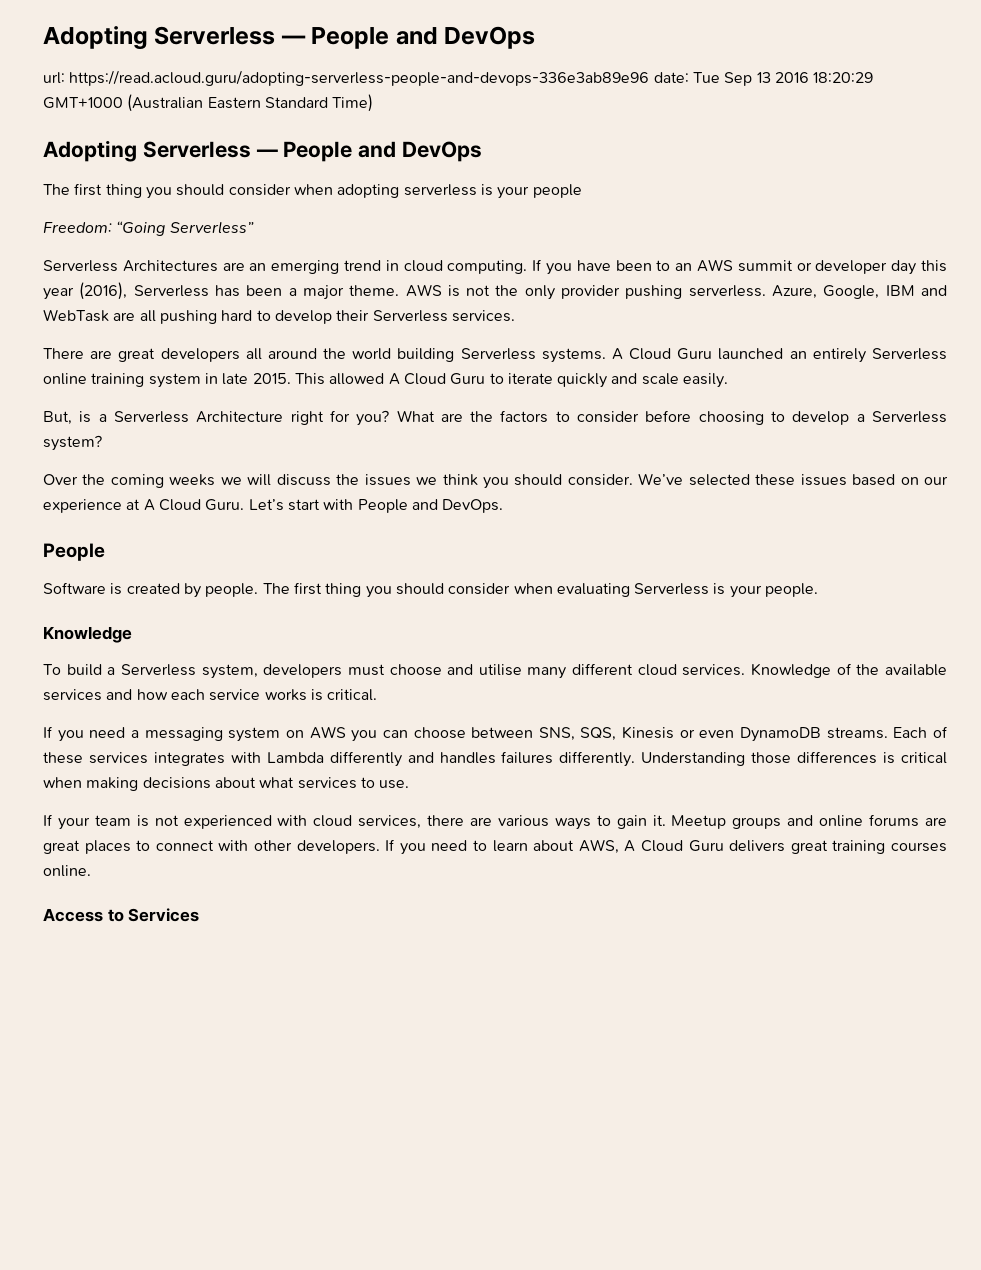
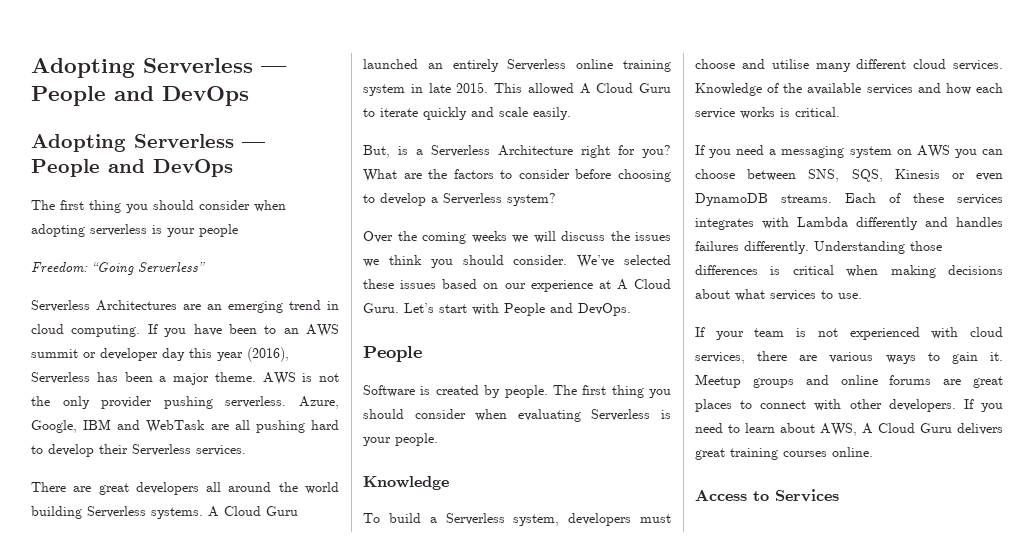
[43,26,536,50] [43,70,874,86] [43,94,374,112] Adopting Serverless — People and DevOps // url: https://read.acloud.guru/adopting-serverless-people-and-devops-336e3ab89e96 date: Tue Sep 13 2016 18:20:29 GMT+1000 (Australian Eastern Standard Time) -> [31,58,287,78] [31,86,249,106] Adopting Serverless — People and DevOps

